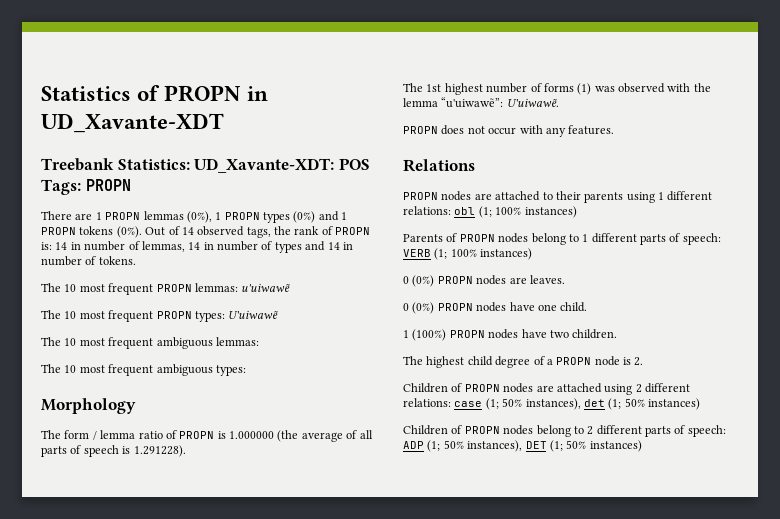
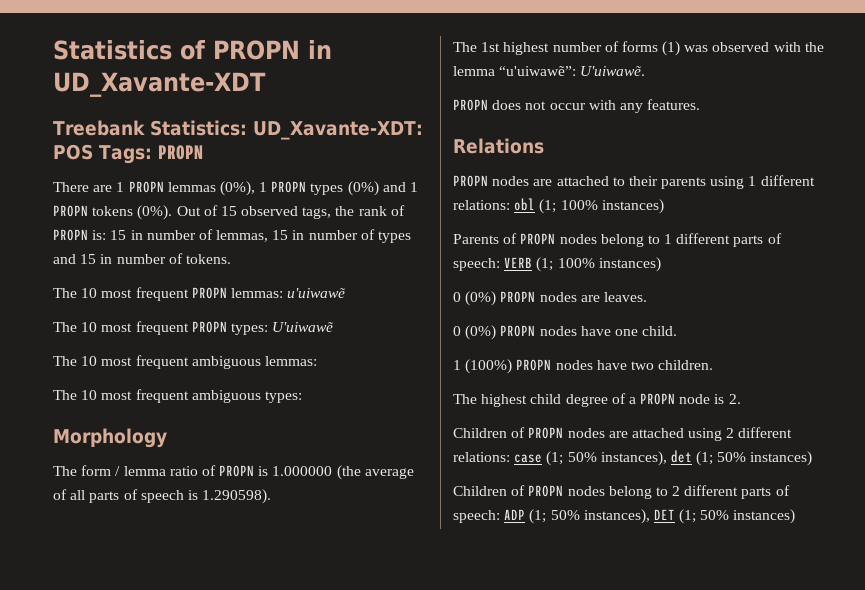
[181,227,194,235] 14 -> [220,206,237,216] 15
[55,242,68,250] 14 -> [110,230,127,240] 15
[188,242,201,250] 14 -> [272,230,289,240] 15
[327,242,340,250] 14 -> [80,254,97,264] 15
[133,445,186,457] 1.291228). -> [202,489,272,504] 1.290598).

